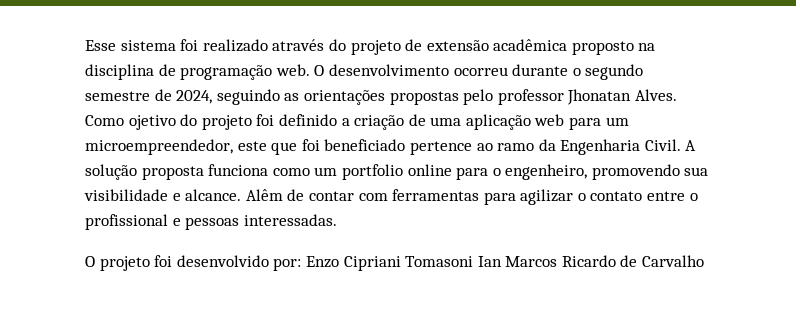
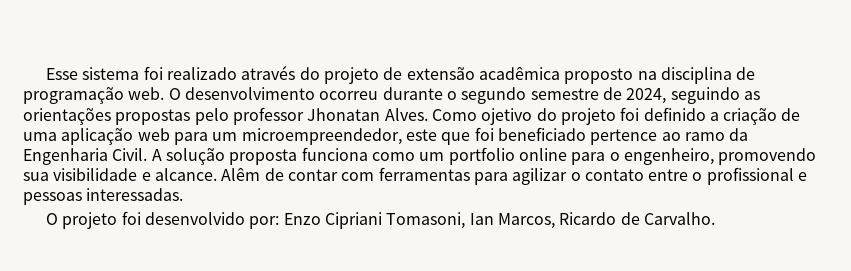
[405,256,558,267] Tomasoni Ian Marcos -> [386,212,556,229] Tomasoni, Ian Marcos,
[642,255,705,267] Carvalho -> [643,212,715,225] Carvalho.

